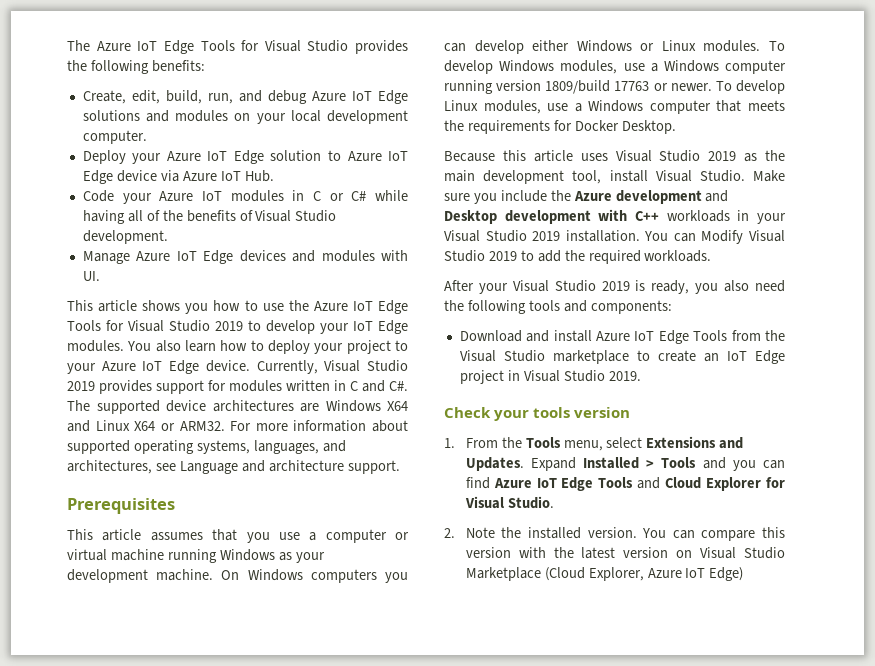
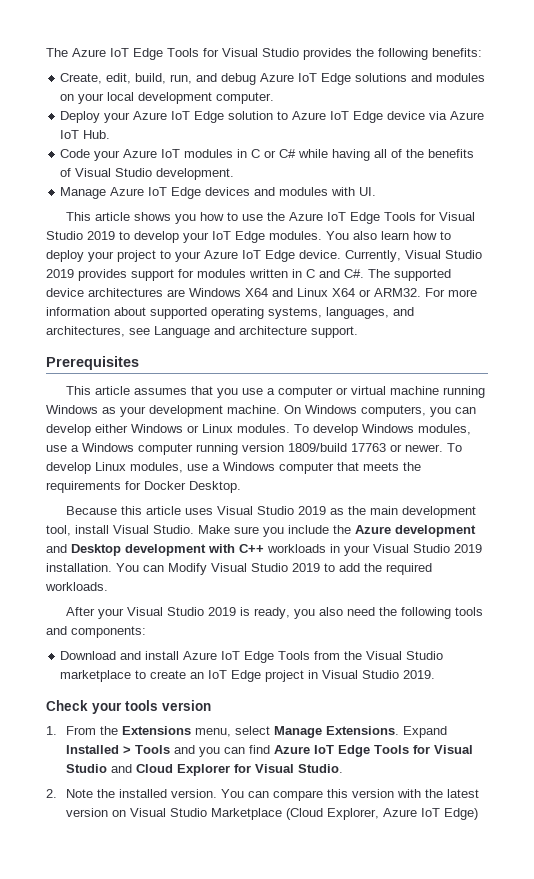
[310,569,377,583] computers -> [361,405,426,417] computers,
[525,437,561,448] Tools -> [122,726,192,735] Extensions
[646,436,744,449] [465,457,524,471] Extensions and Updates. -> [274,726,400,738] Manage Extensions.
(634, 482) none -> [413,745,474,754] [66,764,108,773] for Visual Studio

